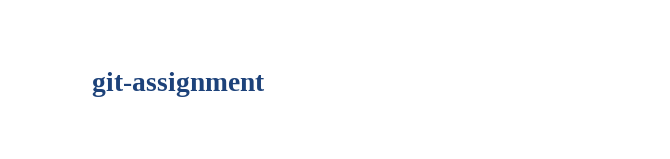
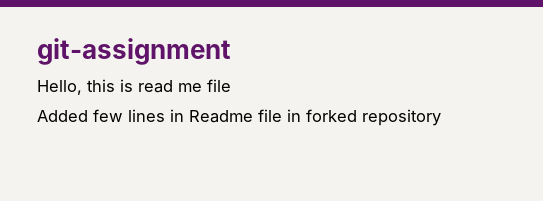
(265, 84) none -> [37,79,231,95] [37,109,441,126] // Hello, this is read me file // Added few lines in Readme file in forked repository

